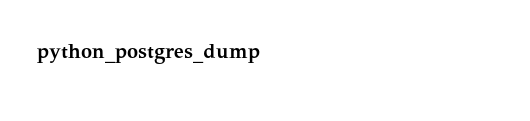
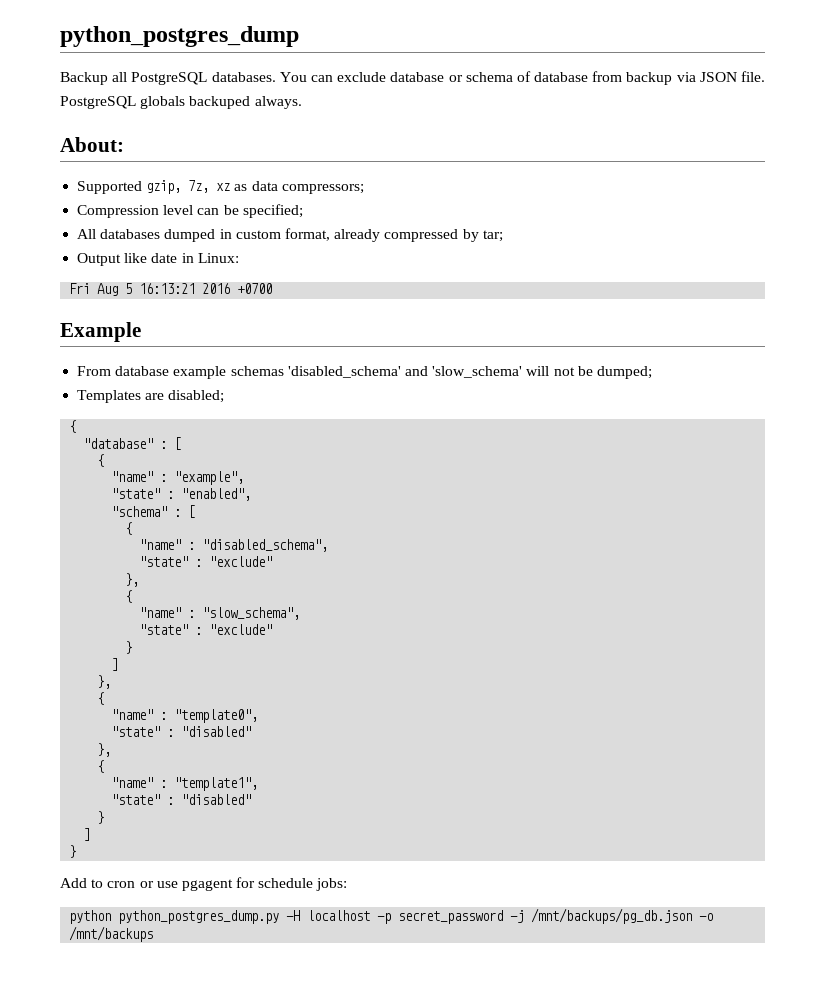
(260, 54) none -> [60,71,765,85] [60,96,302,109] [60,137,124,152] [77,180,364,194] [77,204,303,218] [77,228,503,242] [77,253,239,266] [69,283,273,296] [60,322,141,342] [77,366,652,379] [77,390,225,403] [69,420,77,433] [83,437,182,450] [97,454,105,467] [111,471,245,485] [111,488,252,501] [111,505,196,518] [125,522,133,535] [139,539,329,552] [139,556,273,567] [125,573,140,587] [125,590,133,603] [139,607,301,620] [139,624,273,635] [125,641,133,654] [111,658,119,671] [97,675,112,689] [97,692,105,705] [111,709,259,723] [111,726,252,737] [97,743,112,757] [97,760,105,773] [111,777,259,791] [111,794,252,805] [97,811,105,824] [83,828,91,841] [69,845,77,858] [60,877,348,891] [69,908,714,924] [69,926,154,942] // Backup all PostgreSQL databases. You can exclude database or schema of database from backup via JSON file. PostgreSQL globals backuped always. // About: // Supported gzip, 7z, xz as data compressors; // Compression level can be specified; // All databases dumped in custom format, already compressed by tar; // Output like date in Linux: // Fri Aug 5 16:13:21 2016 +0700 // Example // From database example schemas 'disabled_schema' and 'slow_schema' will not be dumped; // Templates are disabled; // { // "database" : [ // { // "name" : "example", // "state" : "enabled", // "schema" : [ // { // "name" : "disabled_schema", // "state" : "exclude" // }, // { // "name" : "slow_schema", // "state" : "exclude" // } // ] // }, // { // "name" : "template0", // "state" : "disabled" // }, // { // "name" : "template1", // "state" : "disabled" // } // ] // } // Add to cron or use pgagent for schedule jobs: // python python_postgres_dump.py -H localhost -p secret_password -j /mnt/backups/pg_db.json -o /mnt/backups

